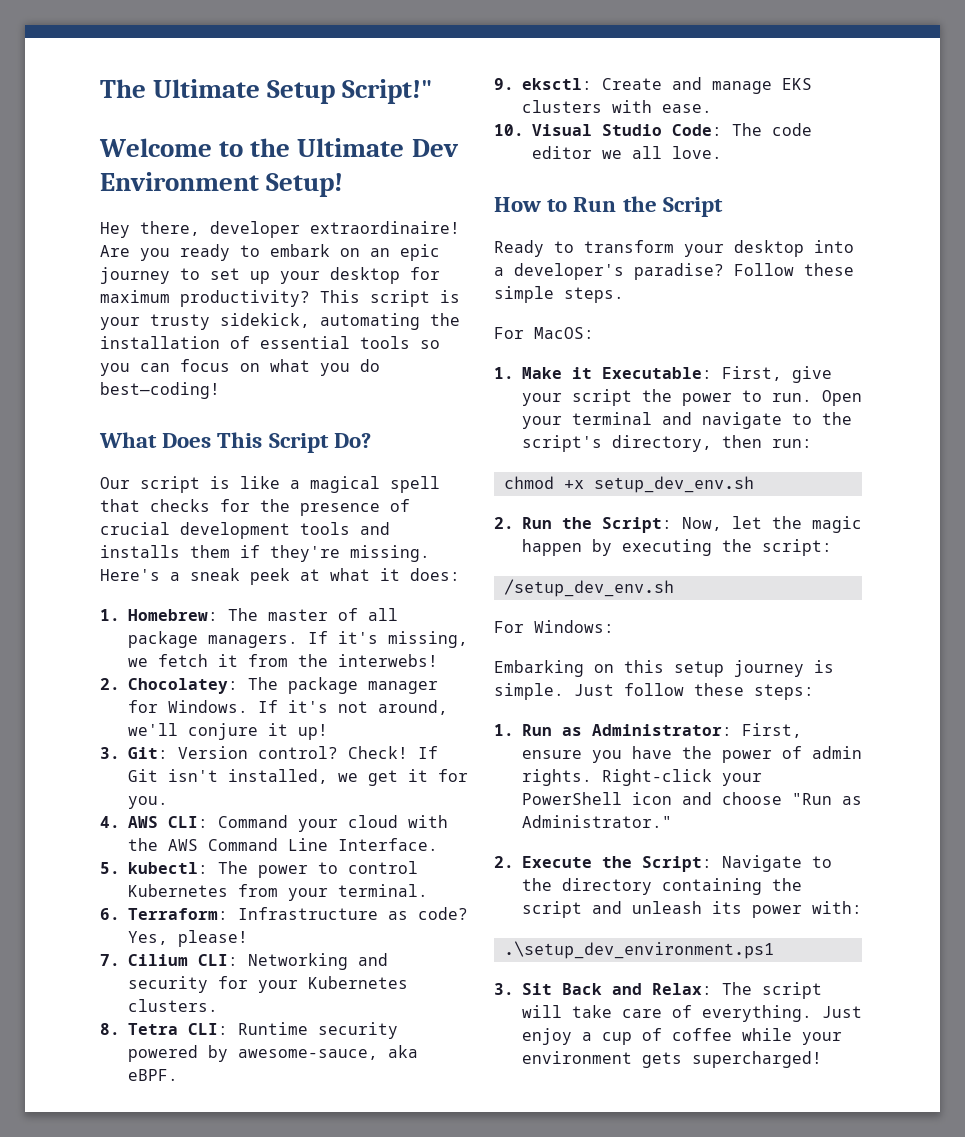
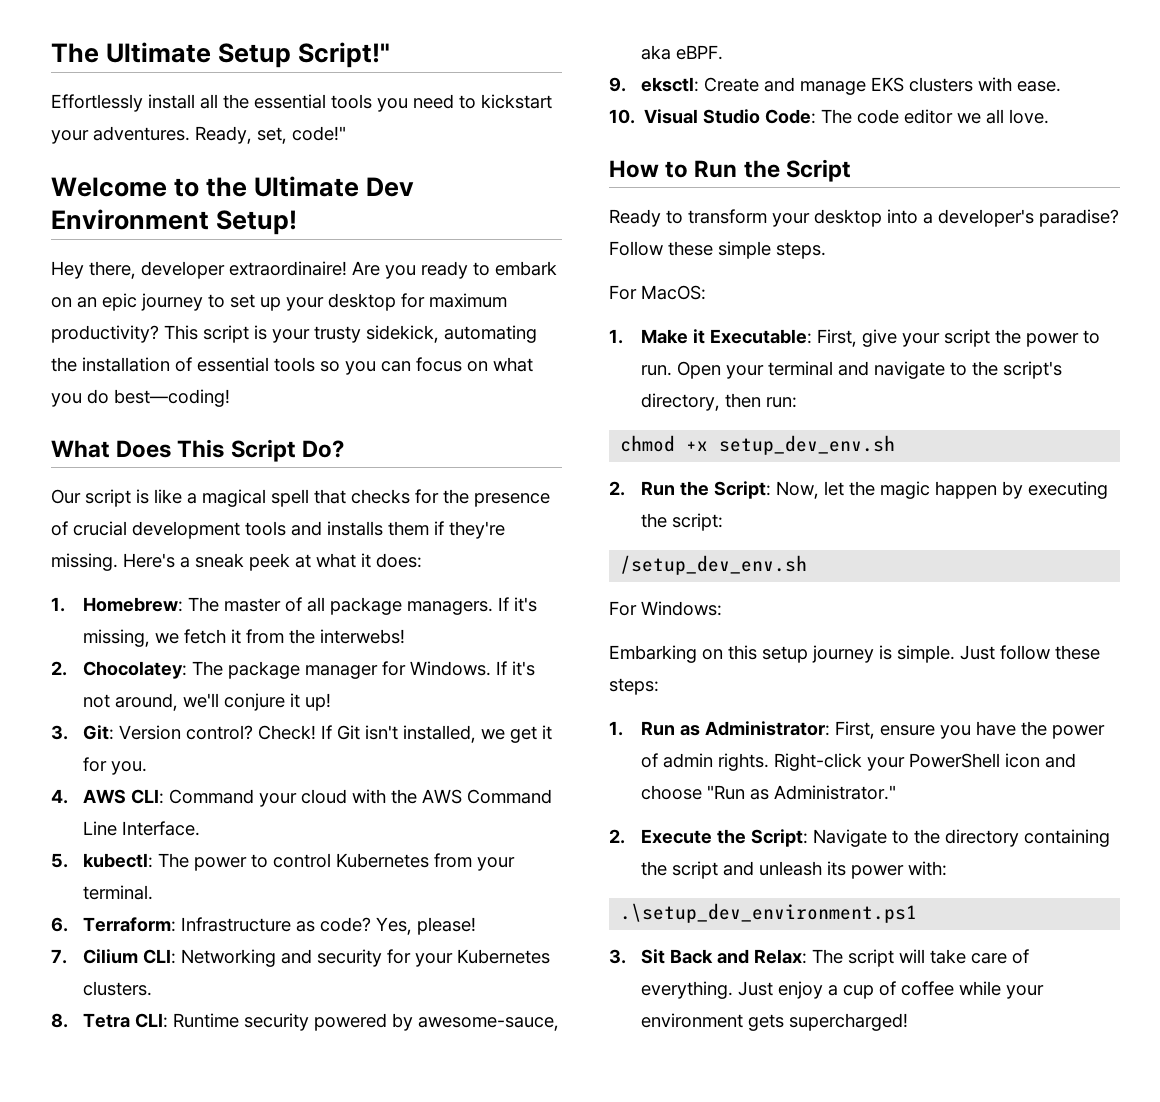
(433, 91) none -> [51,94,552,112] [51,126,346,144] // Effortlessly install all the essential tools you need to kickstart your adventures. Ready, set, code!"

